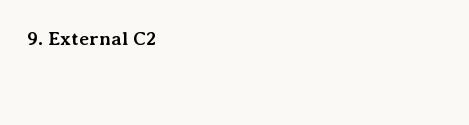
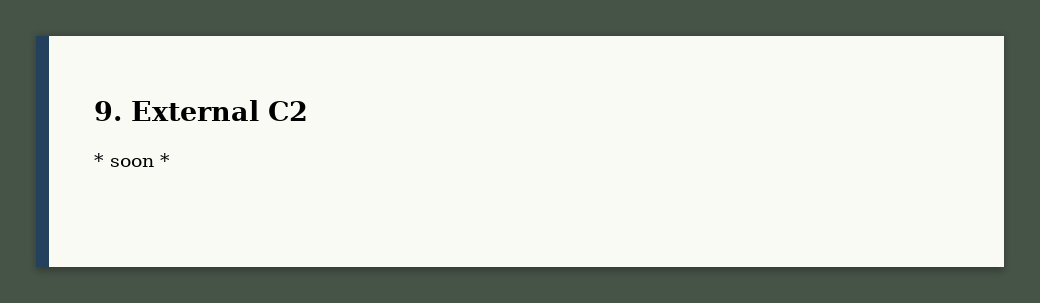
(157, 38) none -> [94,153,170,167] // * soon *

